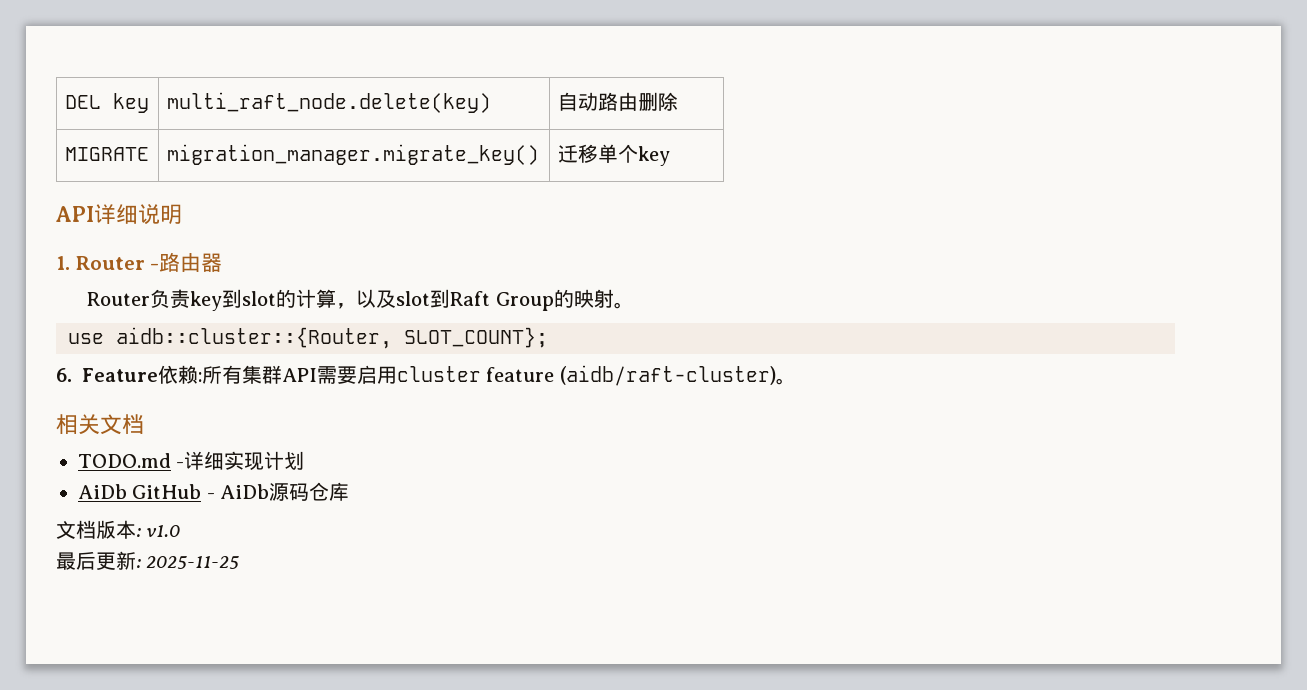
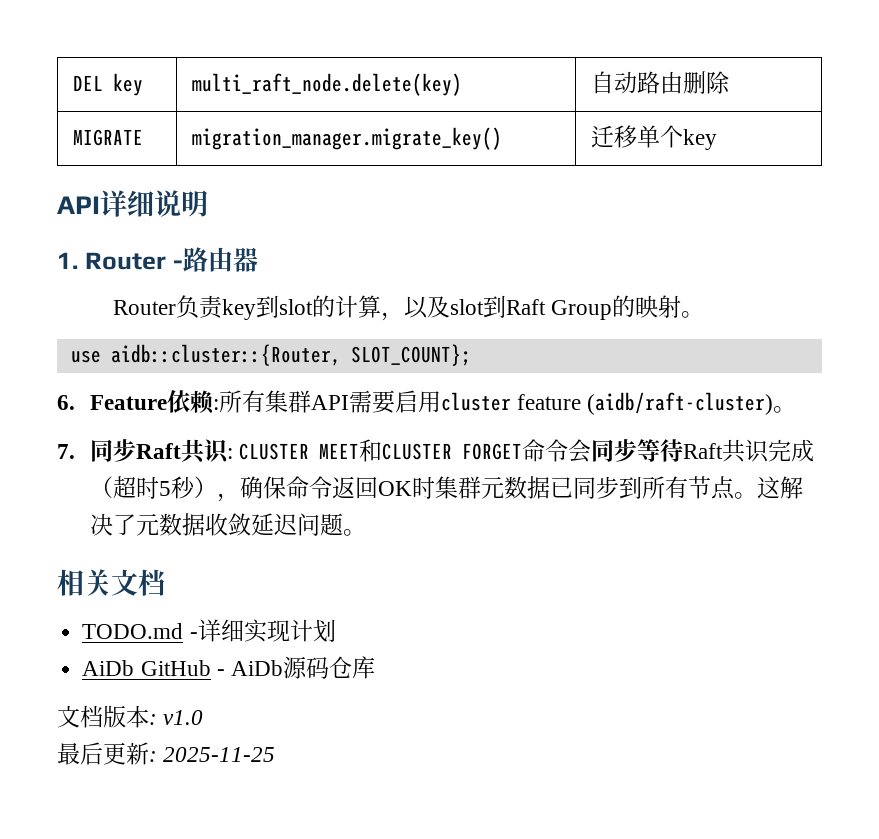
(796, 381) none -> [57,439,814,464] [89,476,803,502] [89,513,366,536] // 7.同步Raft共识: CLUSTER MEET和CLUSTER FORGET命令会同步等待Raft共识完成（超时5秒），确保命令返回OK时集群元数据已同步到所有节点。这解决了元数据收敛延迟问题。

